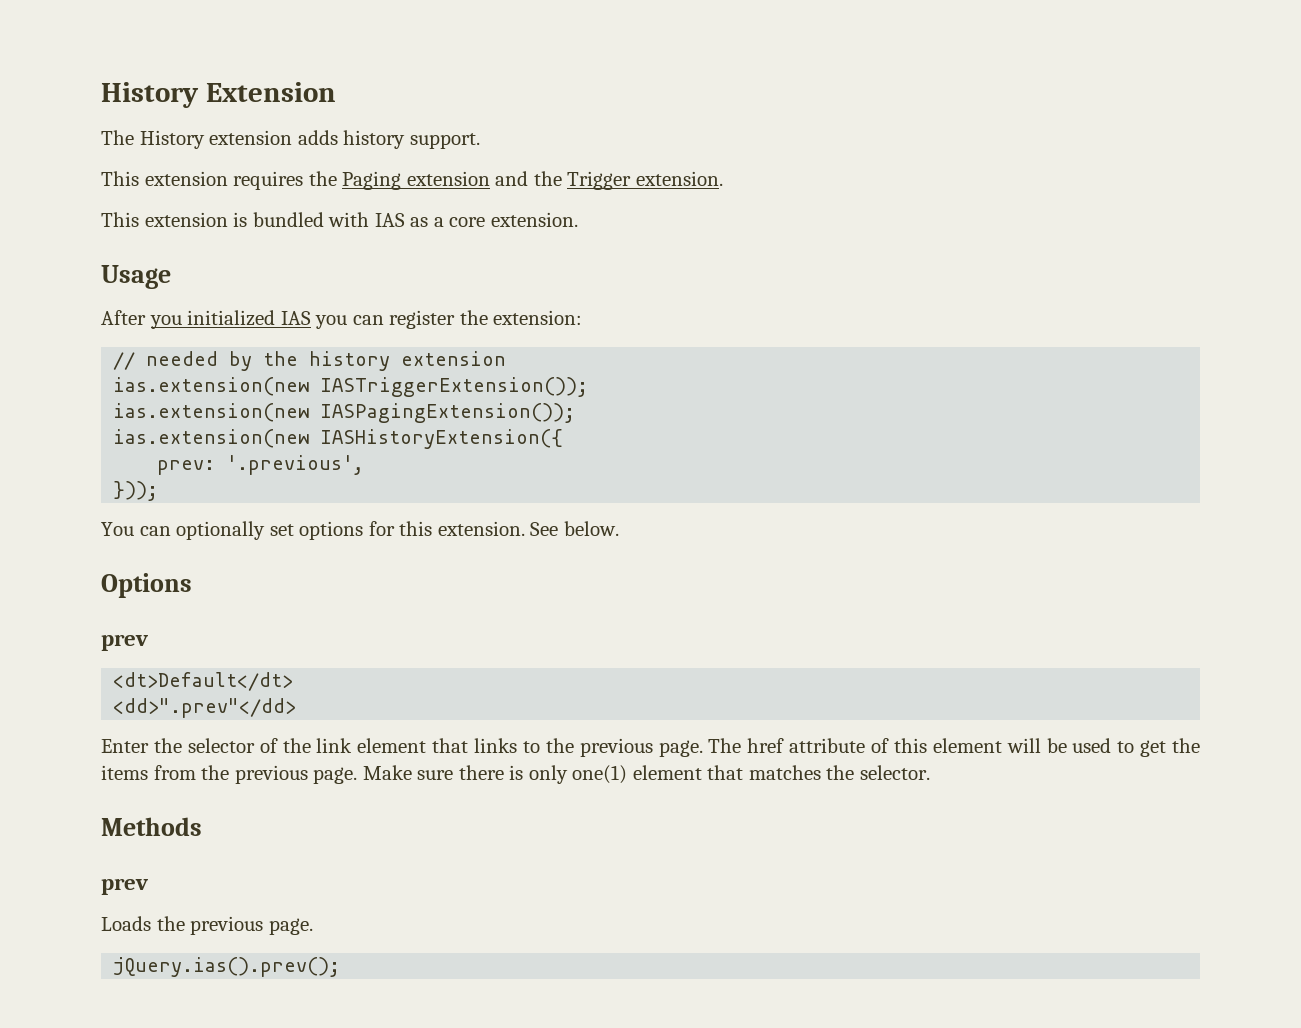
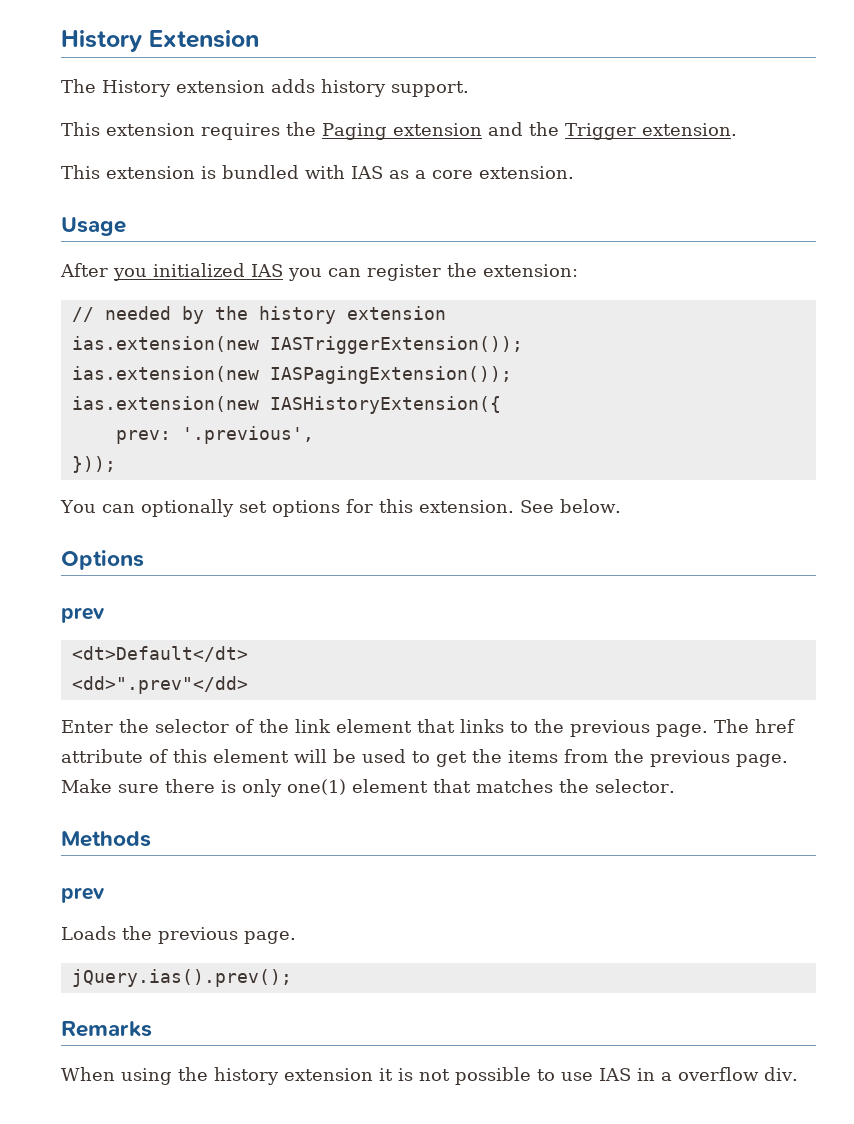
(341, 967) none -> [61,1021,152,1037] [61,1067,798,1085] // Remarks // When using the history extension it is not possible to use IAS in a overflow div.

